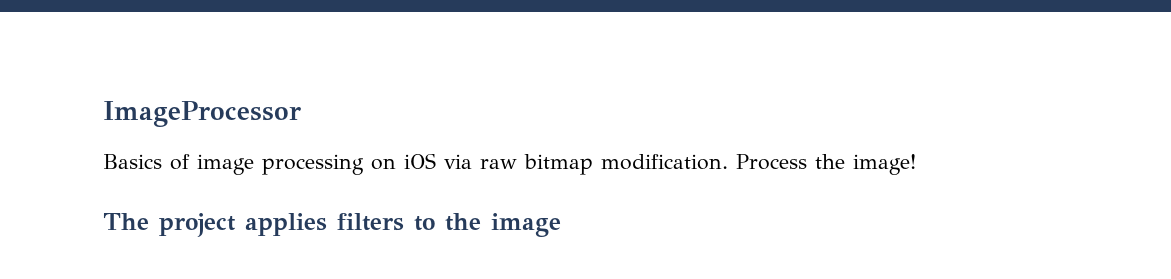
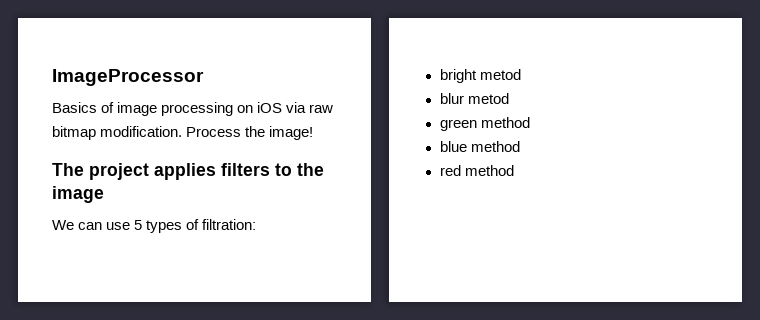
(561, 225) none -> [52,219,257,233] [439,69,521,83] [439,93,509,104] [439,117,530,131] [439,141,520,152] [439,165,514,176] // We can use 5 types of filtration: // bright metod // blur metod // green method // blue method // red method

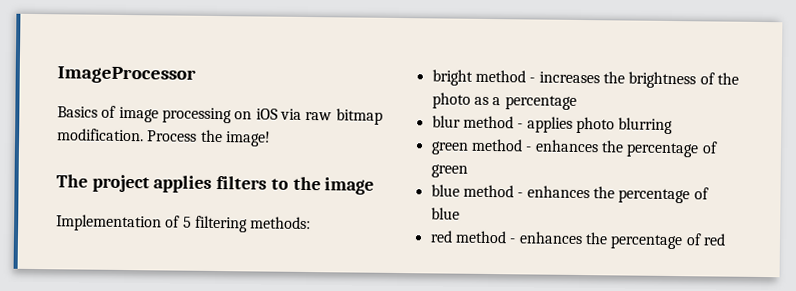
[52,219,257,233] [439,69,521,83] [439,93,509,104] [439,117,530,131] [439,141,520,152] [439,165,514,176] We can use 5 types of filtration: // bright metod // blur metod // green method // blue method // red method -> [56,214,312,233] [431,69,739,89] [431,92,577,110] [431,115,674,135] [430,138,718,158] [430,164,468,178] [430,184,709,204] [430,207,460,220] [429,230,726,250] Implementation of 5 filtering methods: // bright method - increases the brightness of the photo as a percentage // blur method - applies photo blurring // green method - enhances the percentage of green // blue method - enhances the percentage of blue // red method - enhances the percentage of red

